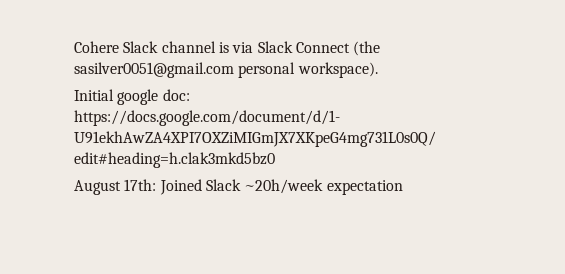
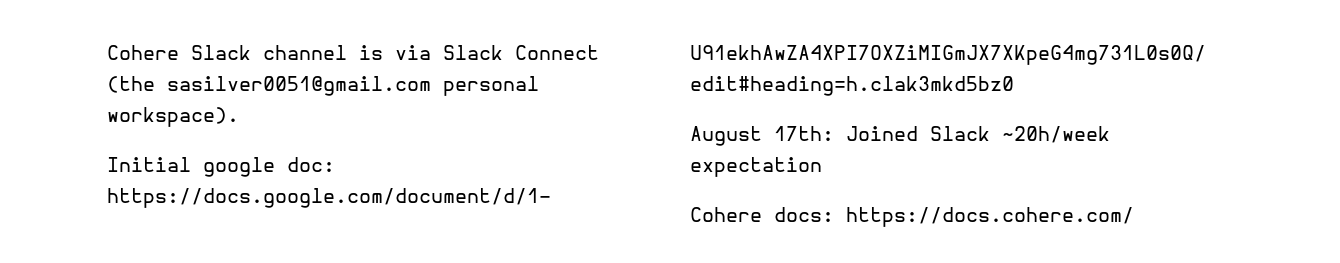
(403, 187) none -> [690,207,1134,227] // Cohere docs: https://docs.cohere.com/

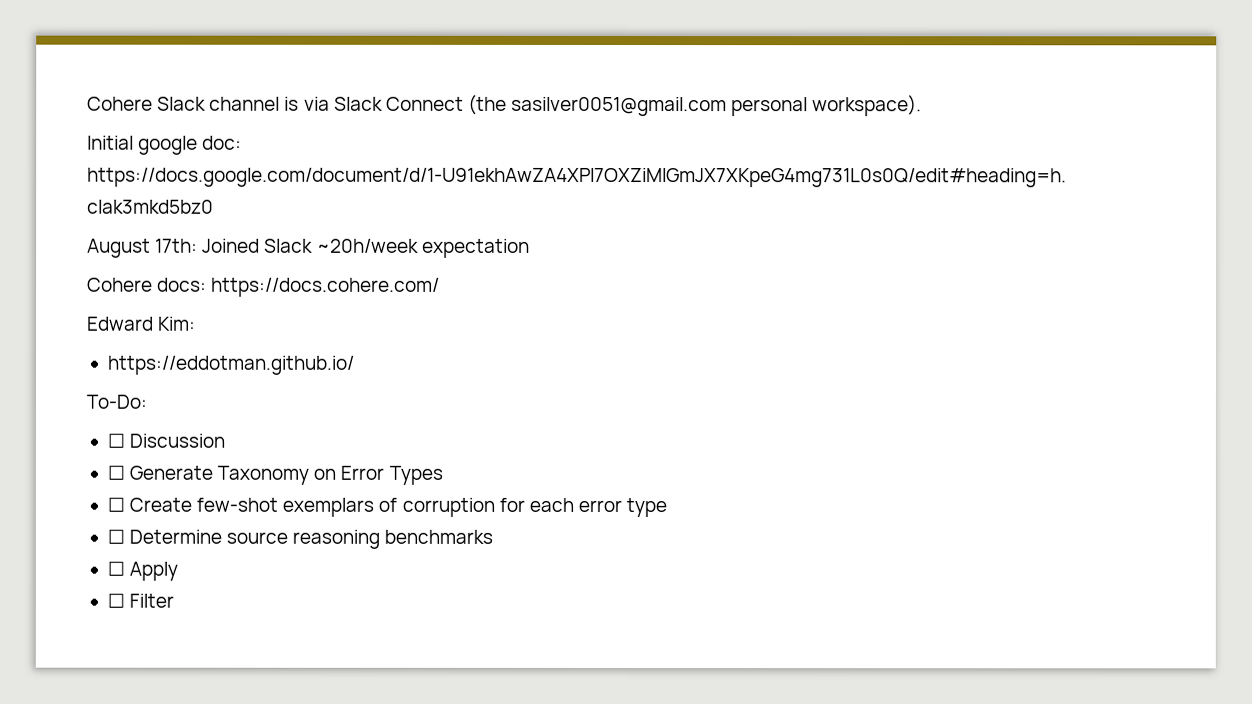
(1134, 217) none -> [87,316,197,331] [106,355,354,375] [86,394,147,409] [106,433,226,448] [106,465,443,485] [106,497,668,518] [106,529,494,549] [106,561,179,581] [106,593,175,608] // Edward Kim: // https://eddotman.github.io/ // To-Do: // ☐ Discussion // ☐ Generate Taxonomy on Error Types // ☐ Create few-shot exemplars of corruption for each error type // ☐ Determine source reasoning benchmarks // ☐ Apply // ☐ Filter

